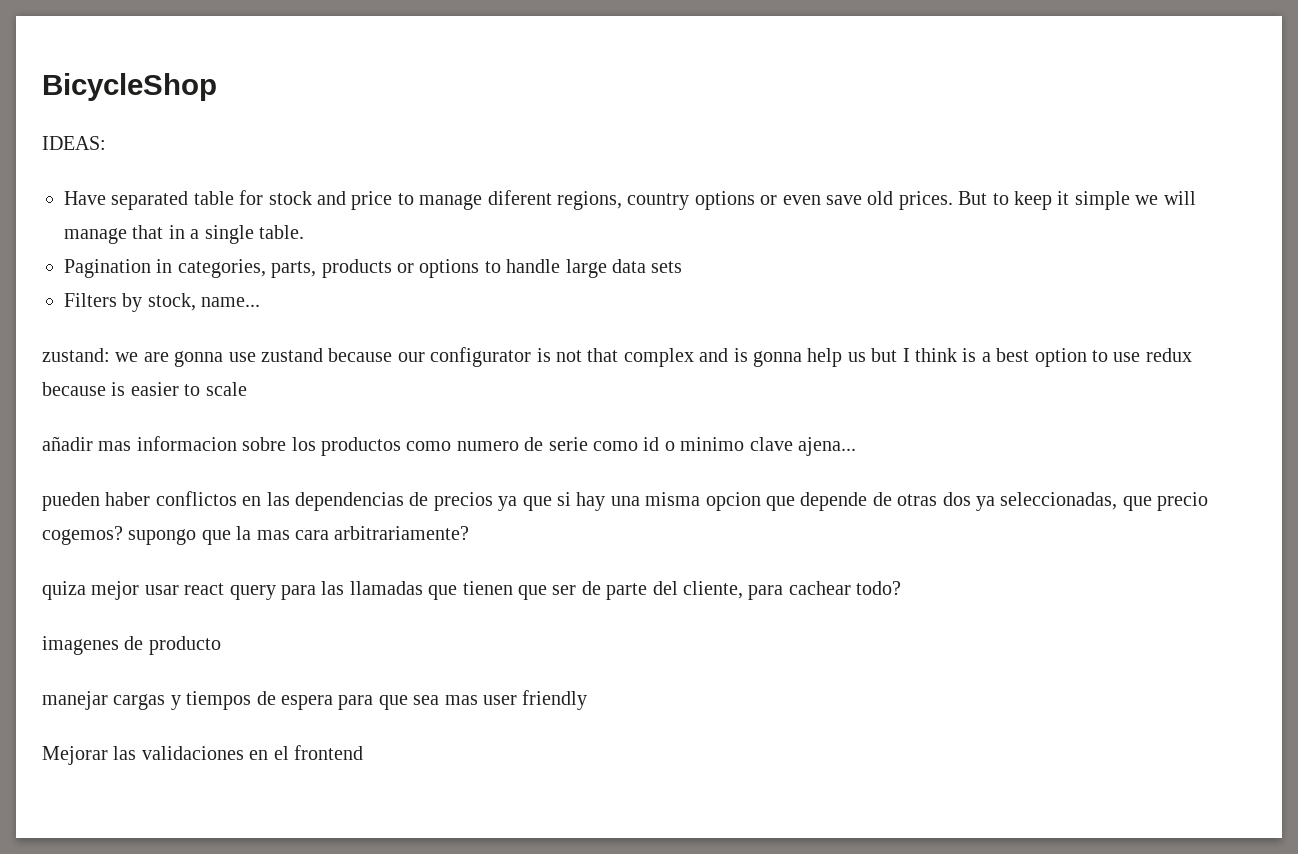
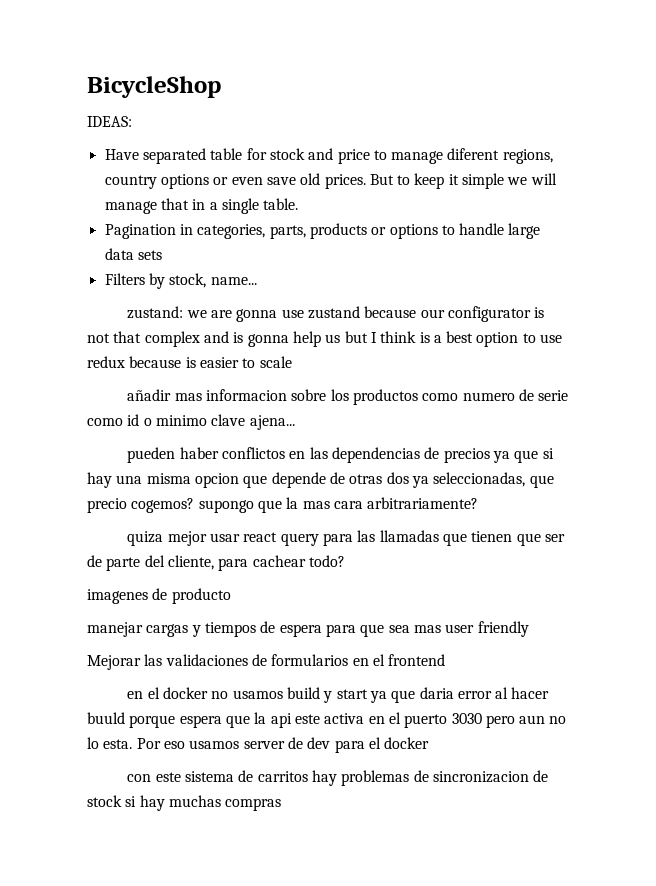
(244, 753) none -> [251,654,349,666] de formularios
(363, 752) none -> [127,687,550,703] [87,712,567,728] [87,737,430,753] [127,770,549,786] [87,795,282,811] // en el docker no usamos build y start ya que daria error al hacer buuld porque espera que la api este activa en el puerto 3030 pero aun no lo esta. Por eso usamos server de dev para el docker // con este sistema de carritos hay problemas de sincronizacion de stock si hay muchas compras

